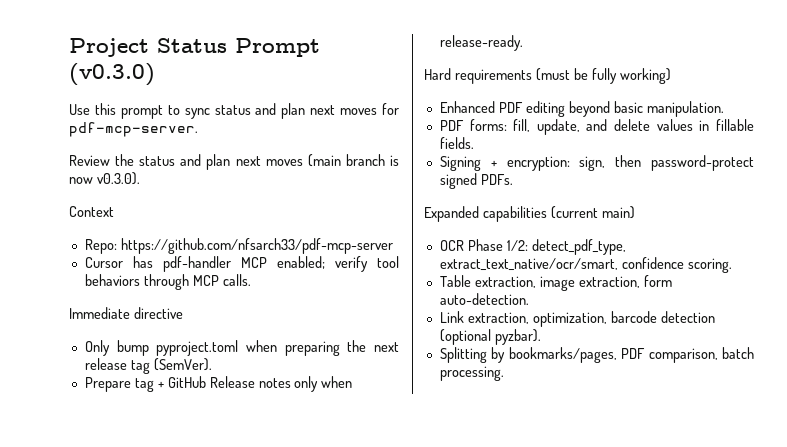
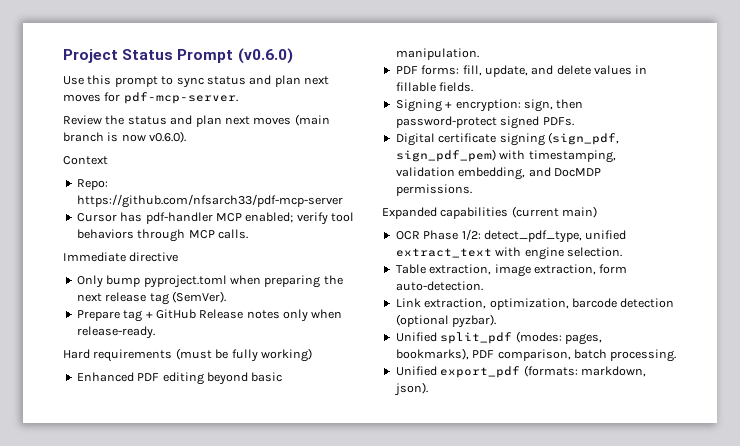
[69,63,155,86] (v0.3.0) -> [237,48,293,64] (v0.6.0)
[96,172,140,185] v0.3.0). -> [149,131,187,143] v0.6.0).
(513, 179) none -> [395,132,619,146] [395,149,616,163] [395,167,601,180] [395,184,472,196] // Digital certificate signing (sign_pdf, sign_pdf_pem) with timestamping, validation embedding, and DocMDP permissions.
[439,257,732,273] extract_text_native/ocr/smart, confidence scoring. -> [585,230,627,240] [395,247,622,260] unified extract_text with engine selection.
[439,347,617,363] Splitting by bookmarks/pages, -> [395,331,602,345] [395,348,469,360] Unified split_pdf (modes: pages, bookmarks),
(504, 373) none -> [395,365,646,378] [393,382,428,396] // Unified export_pdf (formats: markdown, json).

